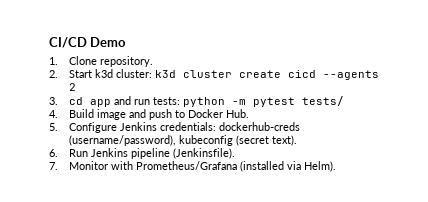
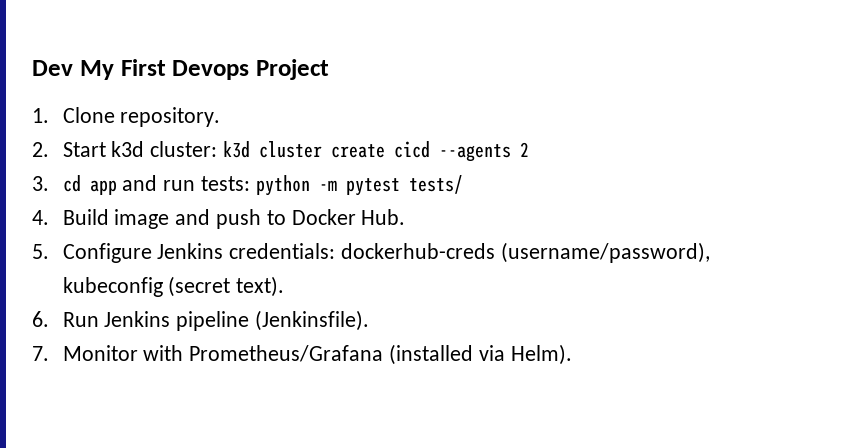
[49,37,127,48] CI/CD Demo -> [32,59,329,80] Dev My First Devops Project

